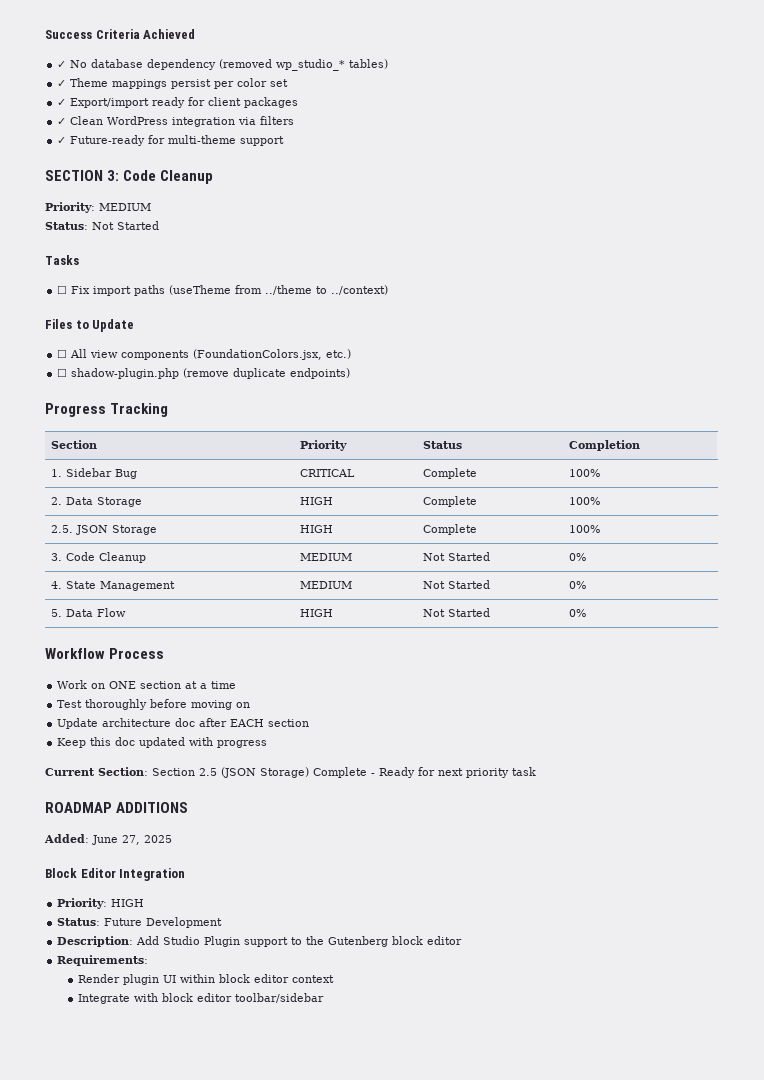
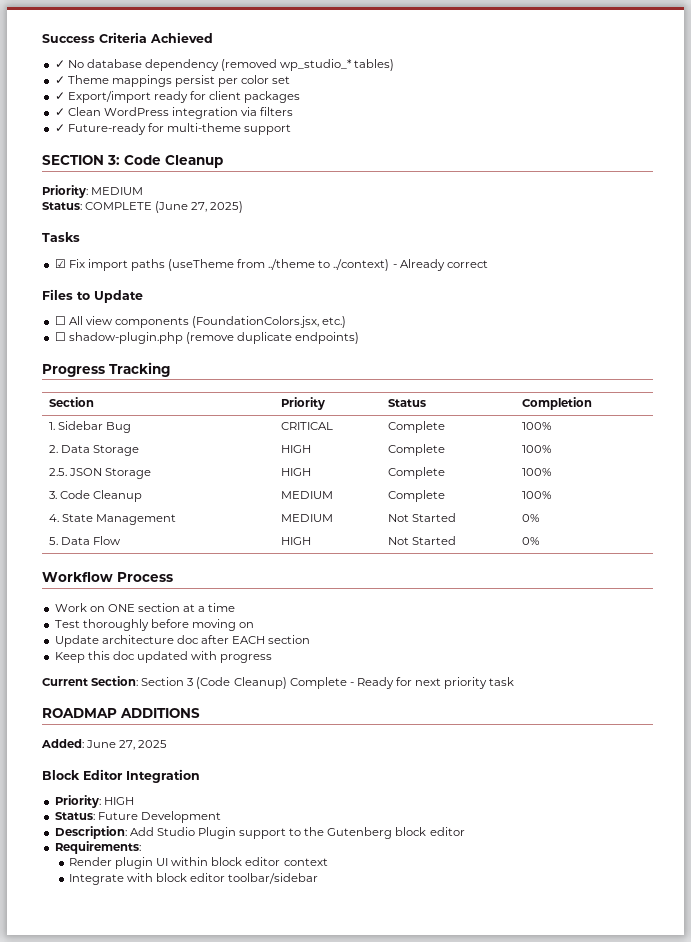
[92,221,159,230] Not Started -> [85,201,244,213] COMPLETE (June 27, 2025)
[57,285,68,294] ☐ -> [54,259,66,268] ☑
(389, 290) none -> [392,259,488,271] - Already correct
[422,552,490,561] [568,553,586,561] Not Started | 0% -> [387,490,445,502] [521,491,552,499] Complete | 100%
[199,767,309,778] 2.5 (JSON Storage) -> [187,677,287,689] 3 (Code Cleanup)

